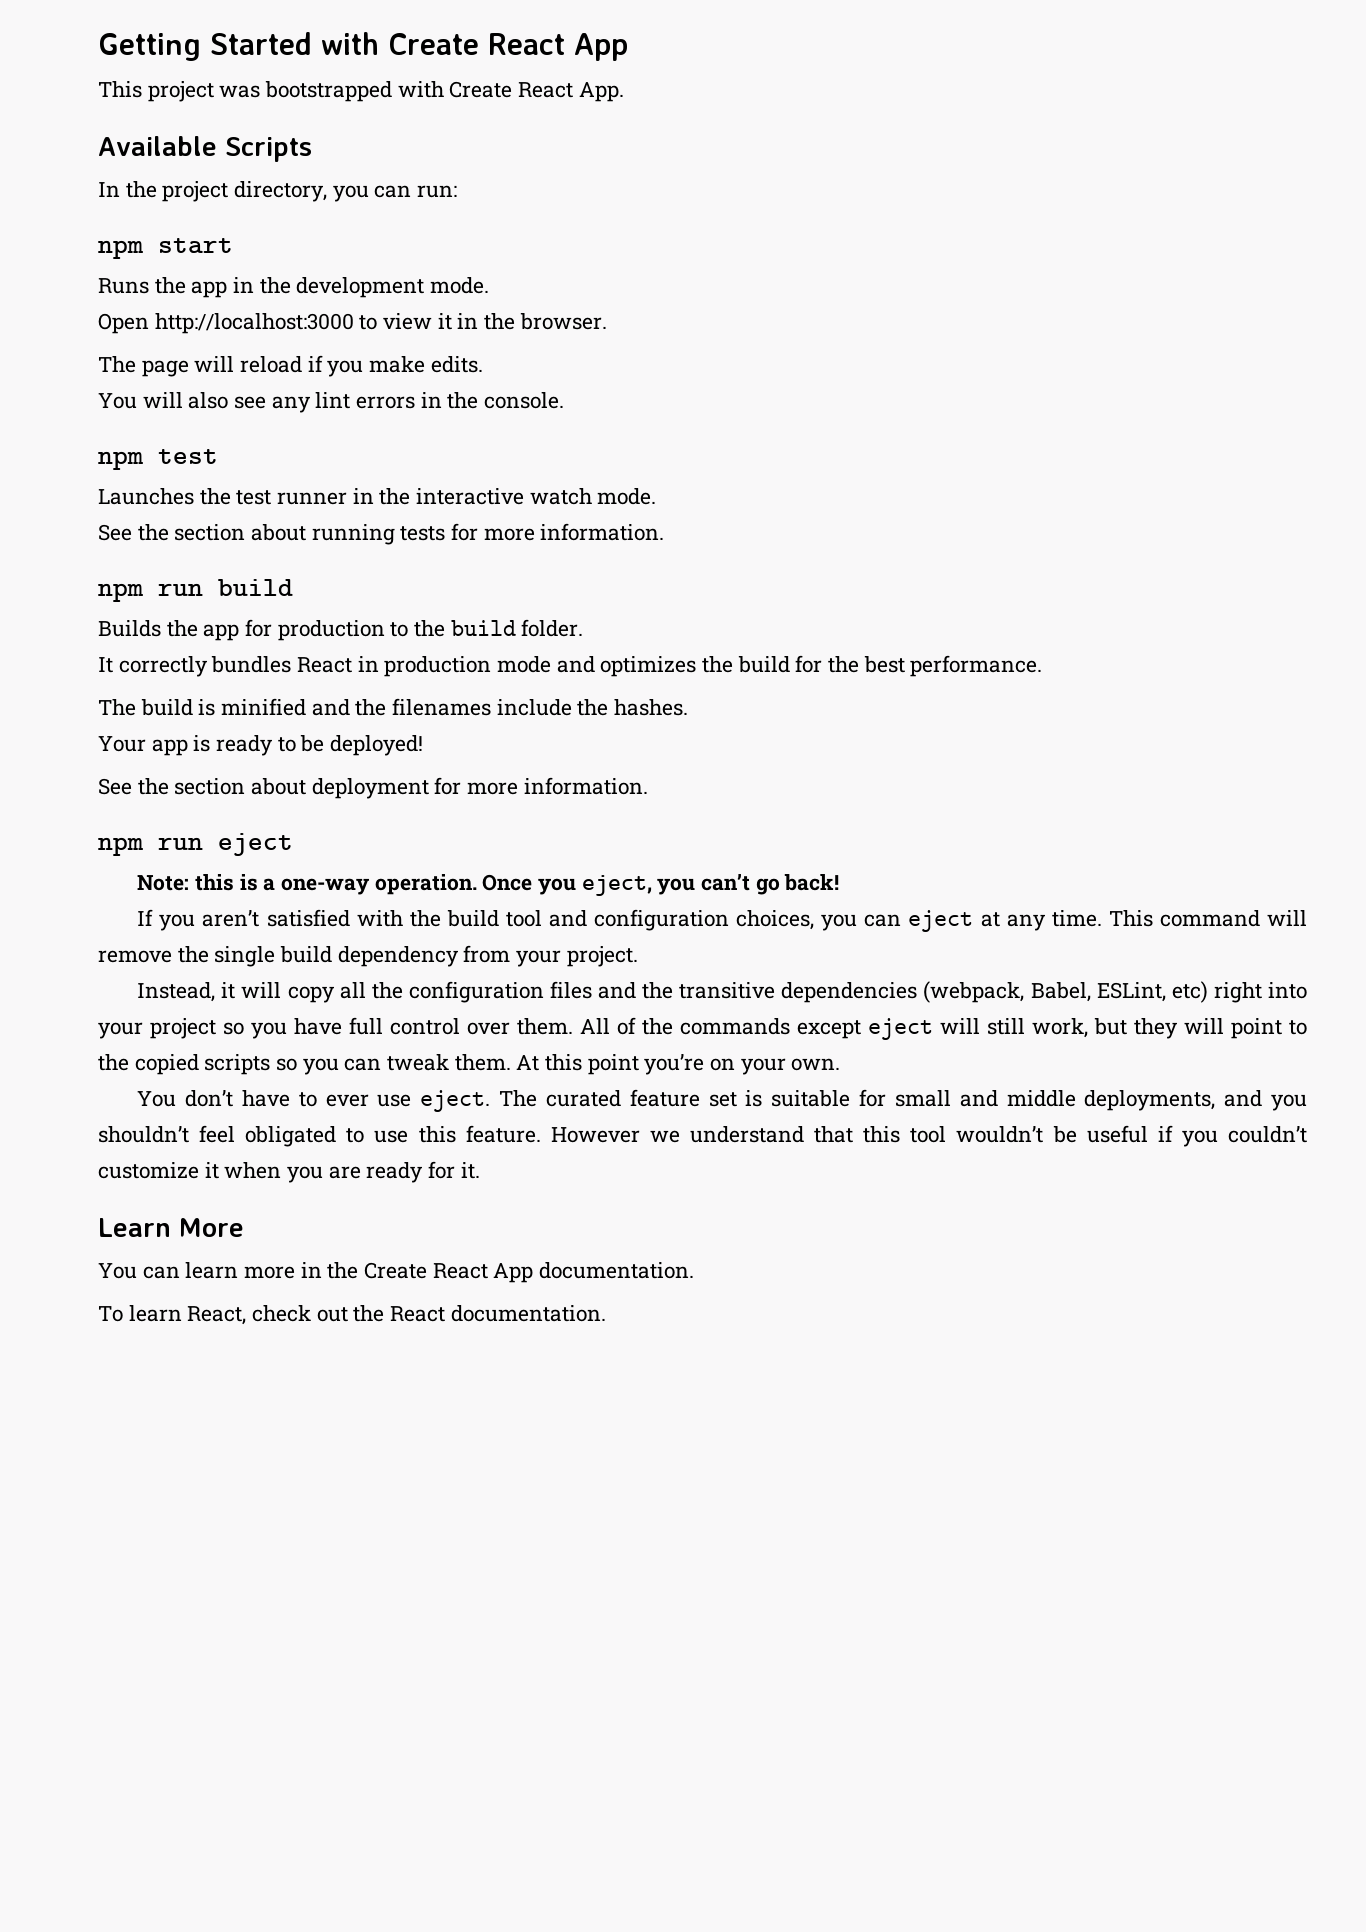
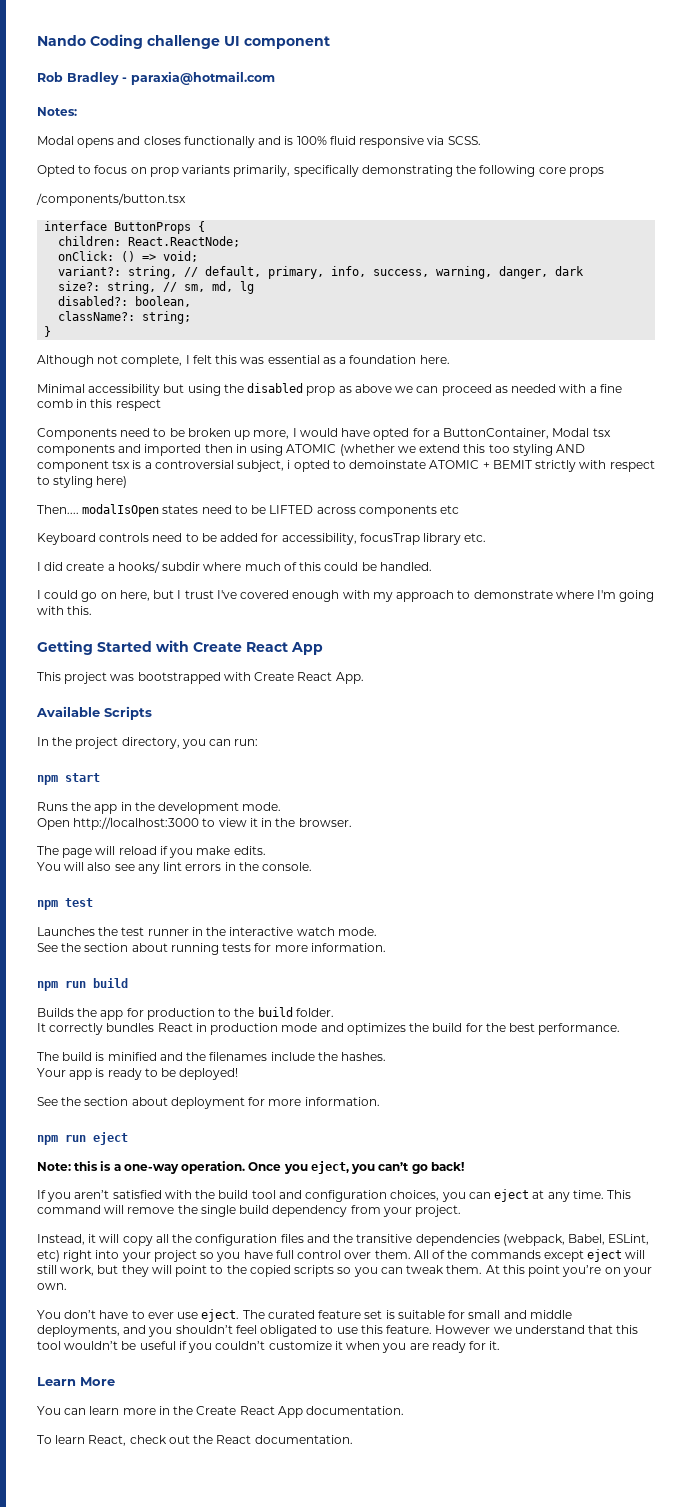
(98, 47) none -> [37,34,330,49] [37,71,275,85] [37,107,77,116] [37,136,481,148] [37,165,604,177] [36,193,186,206] [44,221,206,234] [58,236,241,247] [58,251,199,262] [58,266,585,279] [58,281,255,294] [58,296,192,307] [58,311,192,324] [44,326,52,337] [37,355,450,367] [37,383,622,396] [37,399,161,411] [37,428,611,440] [37,444,586,456] [37,460,655,472] [37,476,128,488] [37,504,460,517] [37,533,487,545] [37,561,432,573] [37,590,655,602] [37,606,93,615] Nando Coding challenge UI component // Rob Bradley - paraxia@hotmail.com // Notes: // Modal opens and closes functionally and is 100% fluid responsive via SCSS. // Opted to focus on prop variants primarily, specifically demonstrating the following core props // /components/button.tsx // interface ButtonProps { // children: React.ReactNode; // onClick: () => void; // variant?: string, // default, primary, info, success, warning, danger, dark // size?: string, // sm, md, lg // disabled?: boolean, // className?: string; // } // Although not complete, I felt this was essential as a foundation here. // Minimal accessibility but using the disabled prop as above we can proceed as needed with a fine comb in this respect // Components need to be broken up more, I would have opted for a ButtonContainer, Modal tsx components and imported then in using ATOMIC (whether we extend this too styling AND component tsx is a controversial subject, i opted to demoinstate ATOMIC + BEMIT strictly with respect to styling here) // Then.... modalIsOpen states need to be LIFTED across components etc // Keyboard controls need to be added for accessibility, focusTrap library etc. // I did create a hooks/ subdir where much of this could be handled. // I could go on here, but I trust I've covered enough with my approach to demonstrate where I'm going with this. //

